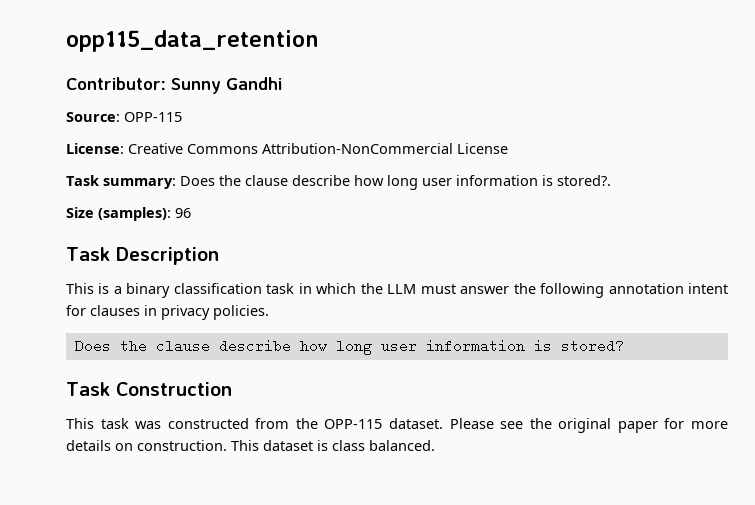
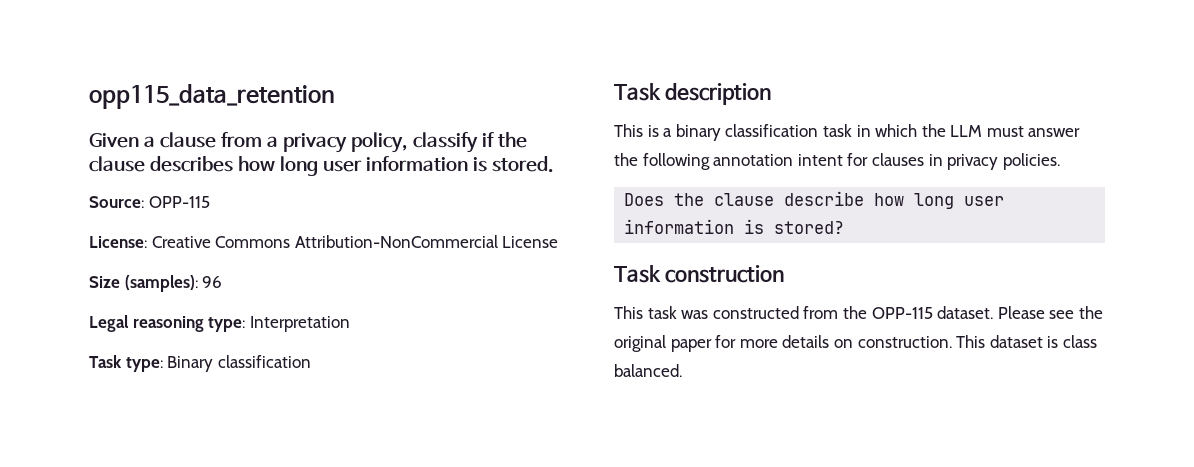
[66,77,282,94] Contributor: Sunny Gandhi -> [89,132,527,153] [89,156,554,176] Given a clause from a privacy policy, classify if the clause describes how long user information is stored.
[66,175,611,190] [66,207,191,221] [66,247,219,265] Task summary: Does the clause describe how long user information is stored?. // Size (samples): 96 // Task Description -> [89,275,223,292] [89,315,350,332] [89,355,311,372] [614,83,772,105] Size (samples): 96 // Legal reasoning type: Interpretation // Task type: Binary classification // Task description
[115,382,232,396] Construction -> [665,265,785,283] construction

